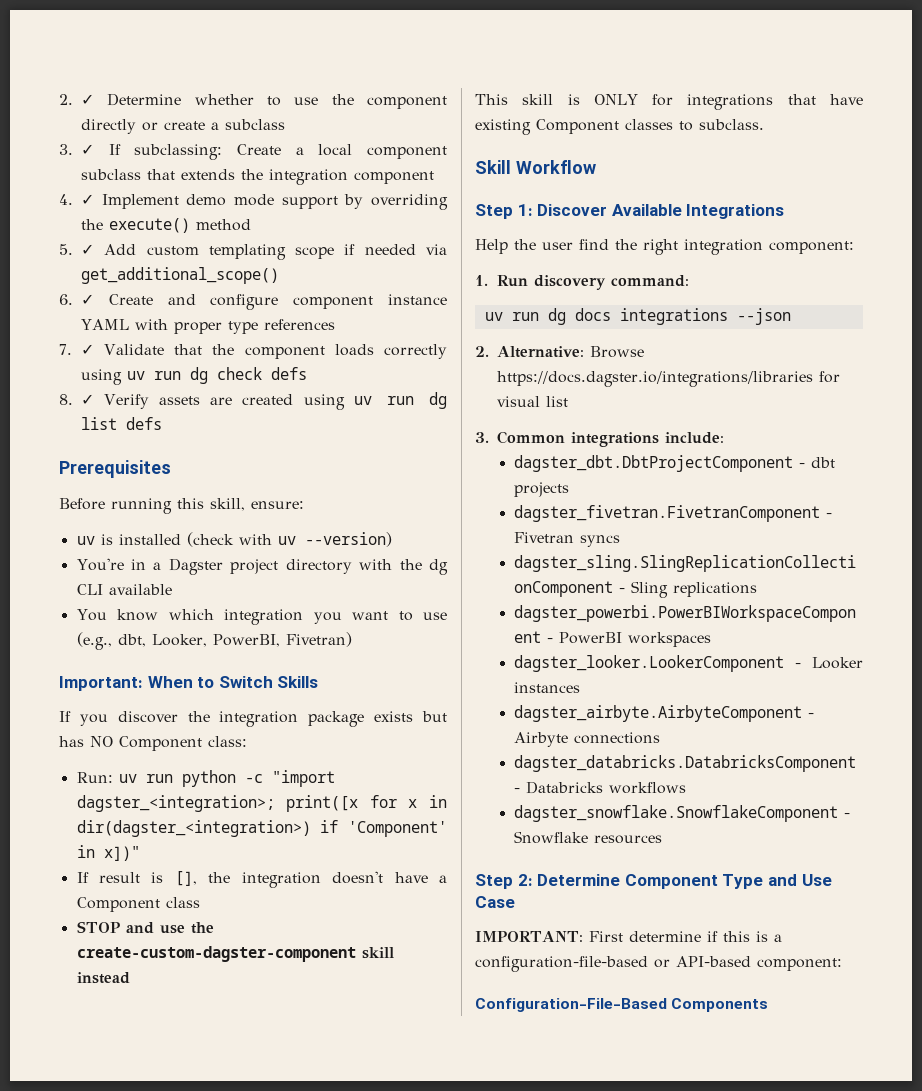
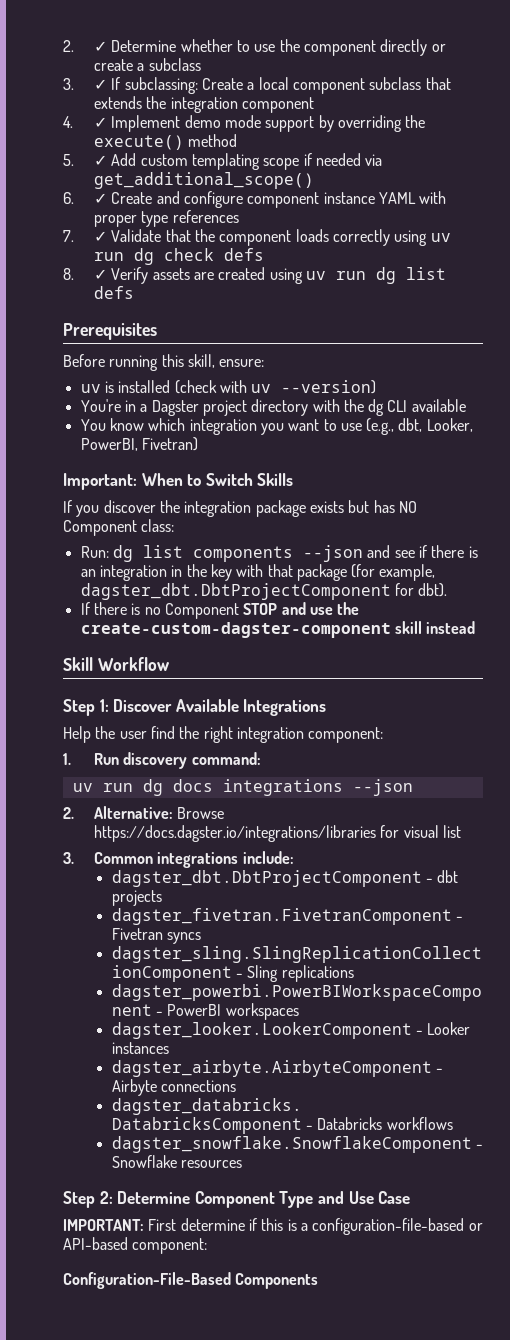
[118,770,335,787] [76,795,447,812] [76,820,447,837] [76,845,140,861] [76,871,448,888] [76,897,200,912] uv run python -c "import dagster_<integration>; print([x for x in dir(dagster_<integration>) if 'Component' in x])" // If result is [], the integration doesn't have a Component class // -> [112,545,478,562] [80,564,436,581] [80,583,448,600] [80,602,239,619] dg list components --json and see if there is an integration in the key with that package (for example, dagster_dbt.DbtProjectComponent for dbt). // If there is no Component
[475,94,863,110] [475,119,764,135] // This skill is ONLY for integrations that have existing Component classes to subclass. -> (476, 627) none

